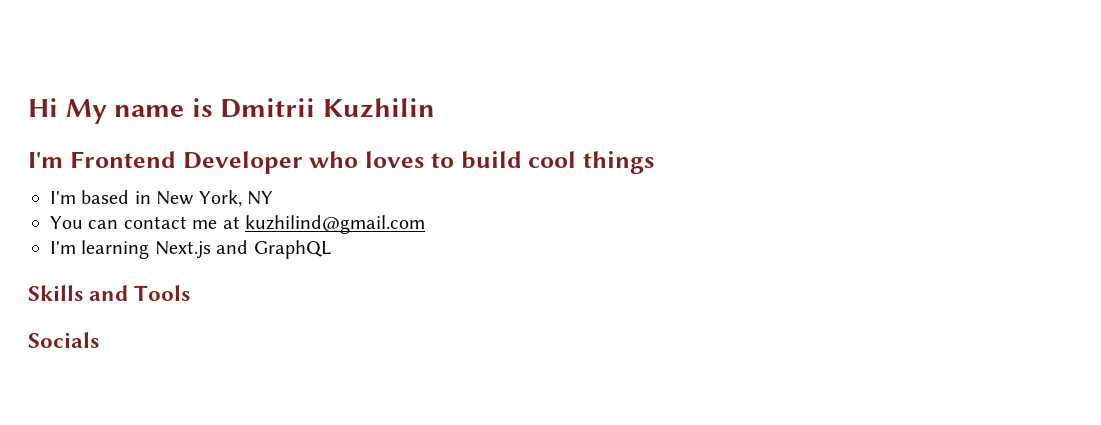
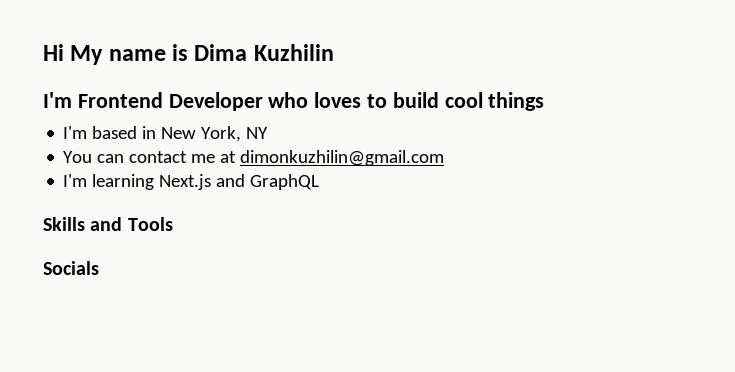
[220,98,316,118] Dmitrii -> [194,44,248,61] Dima
[245,215,425,234] kuzhilind@gmail.com -> [240,150,445,166] dimonkuzhilin@gmail.com

